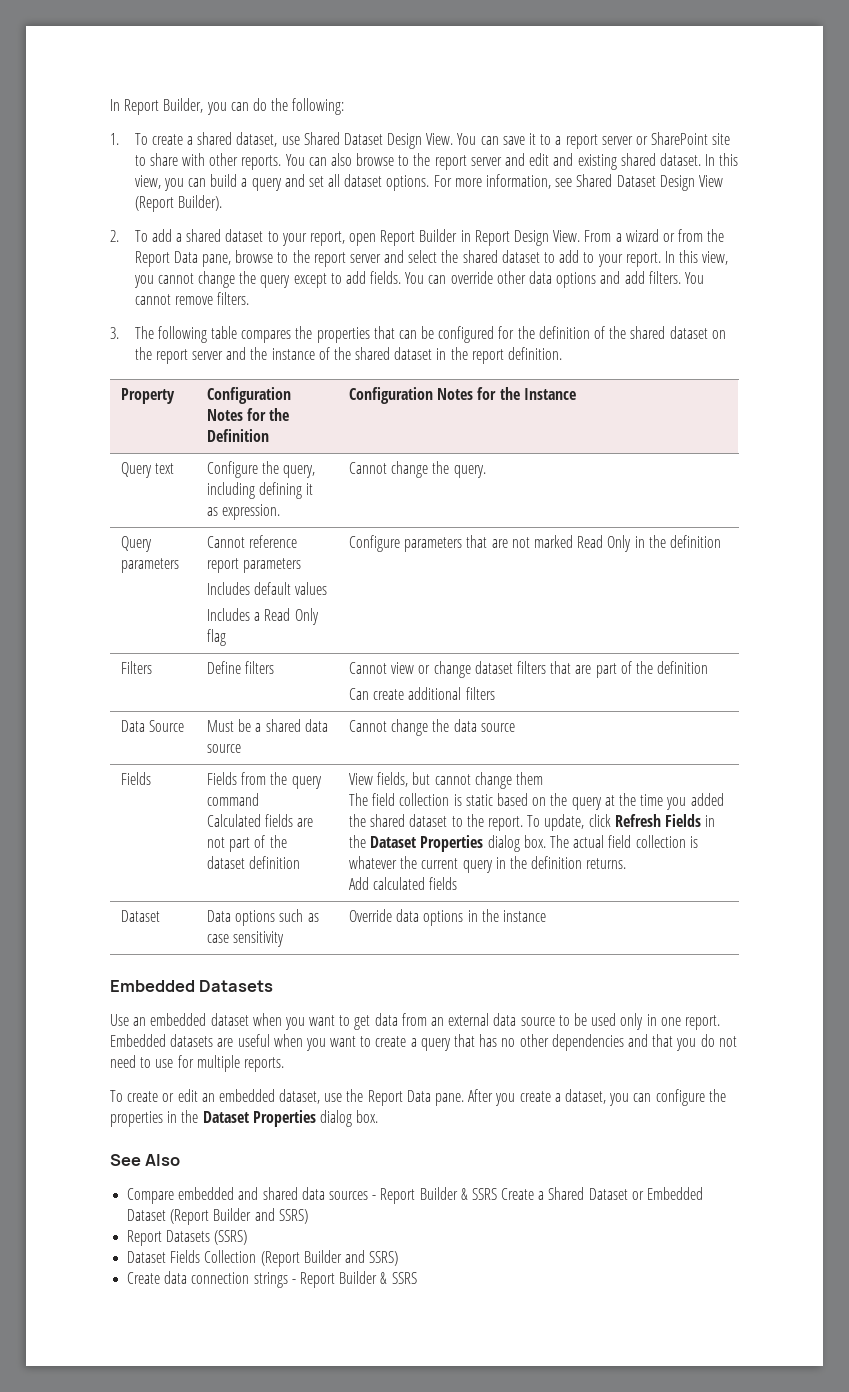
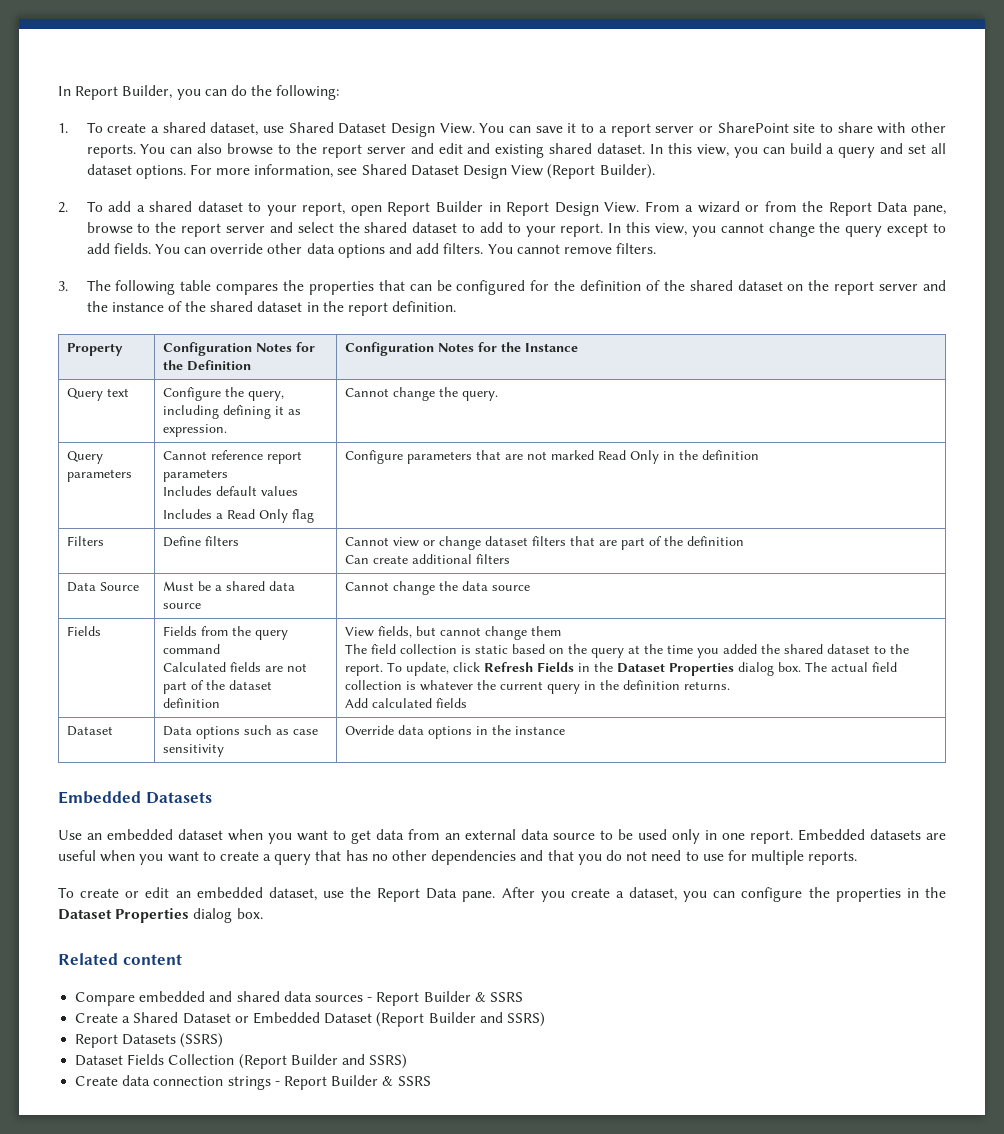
[110,1154,181,1166] See Also -> [58,953,182,965] Related content
(497, 1194) none -> (523, 997) //

